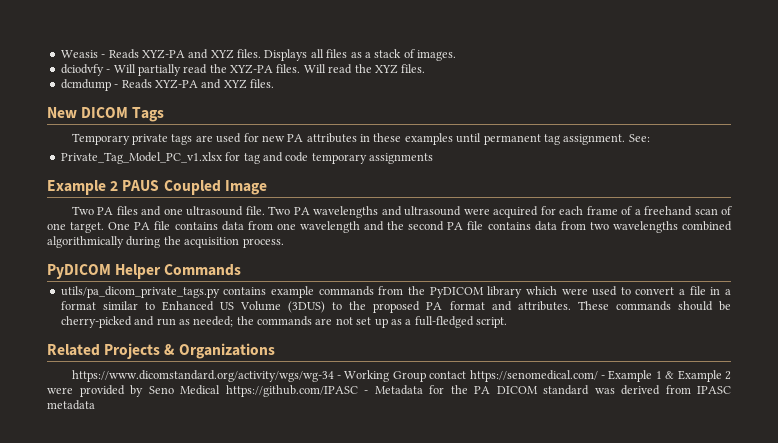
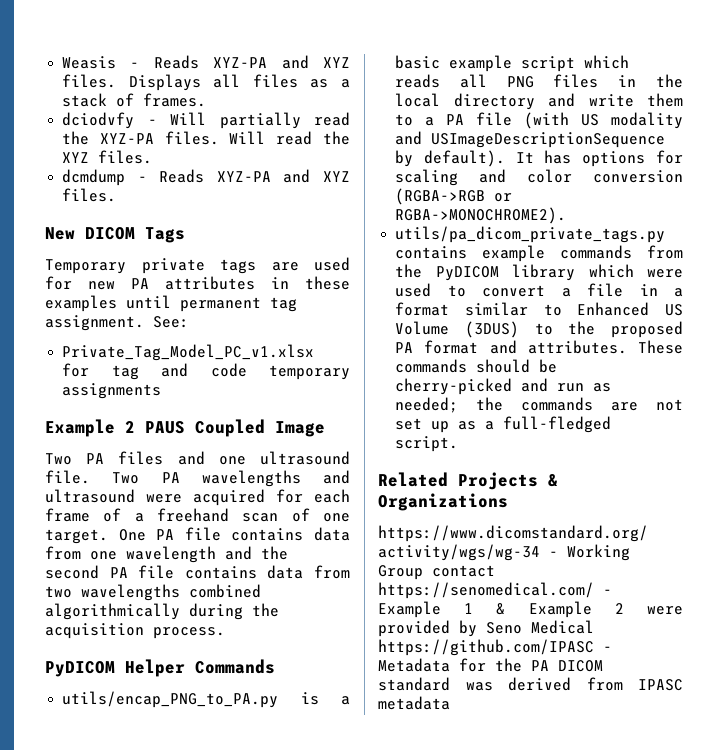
[417,50,456,61] images. -> [143,93,207,107] frames.
(242, 270) none -> [62,691,350,708] [395,55,630,72] [395,74,683,88] [395,93,683,110] [395,112,683,129] [395,131,666,148] [395,150,683,167] [395,169,683,186] [395,188,513,205] [395,207,567,224] // utils/encap_PNG_to_PA.py is a basic example script which reads all PNG files in the local directory and write them to a PA file (with US modality and USImageDescriptionSequence by default). It has options for scaling and color conversion (RGBA->RGB or RGBA->MONOCHROME2).

